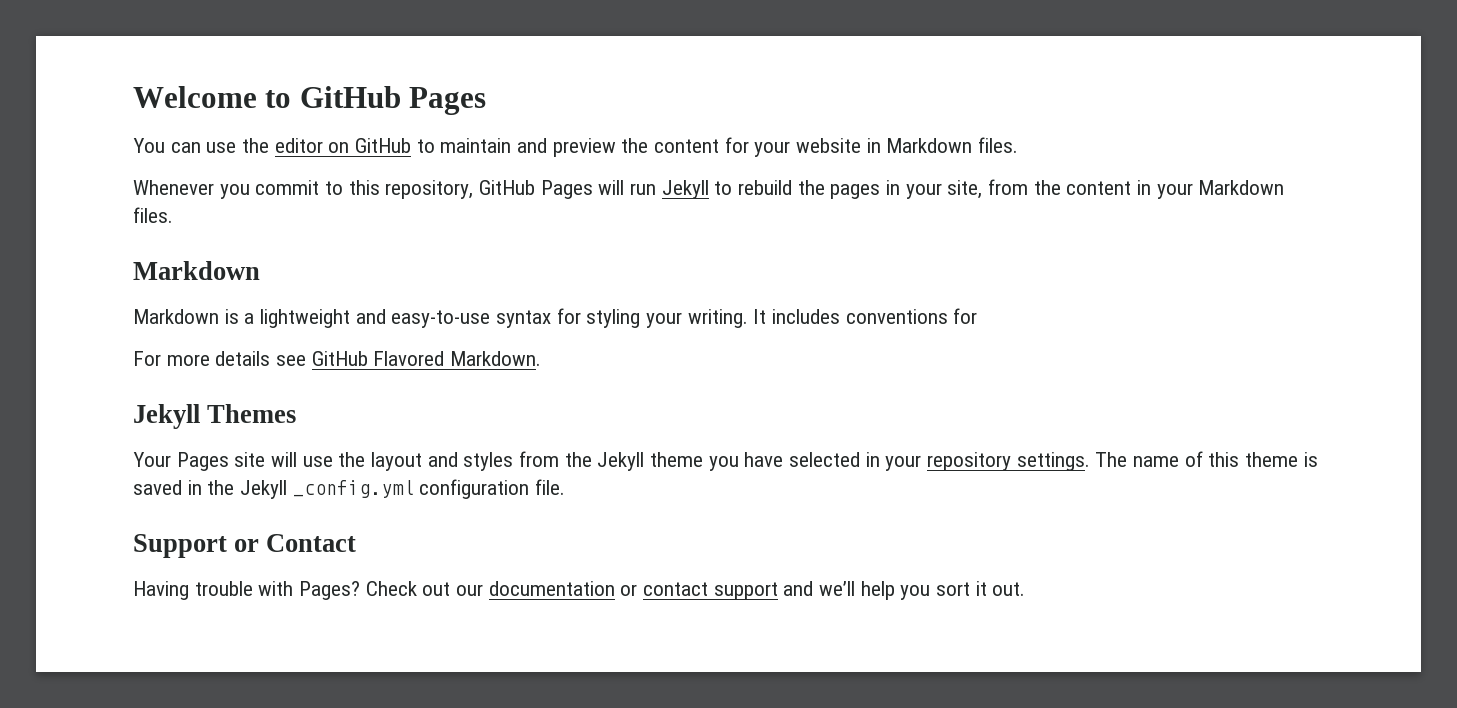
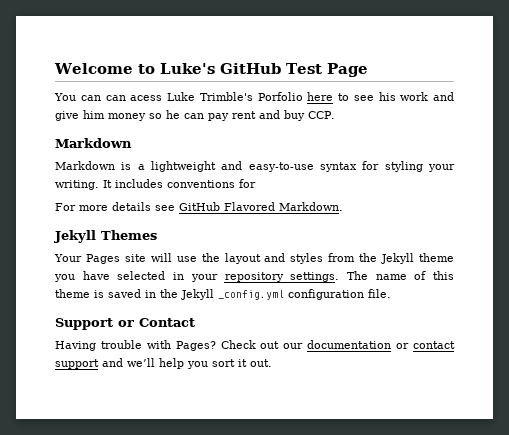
[299,86,487,115] [133,137,1019,157] [133,179,1285,199] [133,207,173,223] GitHub Pages // You can use the editor on GitHub to maintain and preview the content for your website in Markdown files. // Whenever you commit to this repository, GitHub Pages will run Jekyll to rebuild the pages in your site, from the content in your Markdown files. -> [159,63,368,77] [54,92,454,101] [55,110,335,121] Luke's GitHub Test Page // You can can acess Luke Trimble's Porfolio here to see his work and give him money so he can pay rent and buy CCP.

